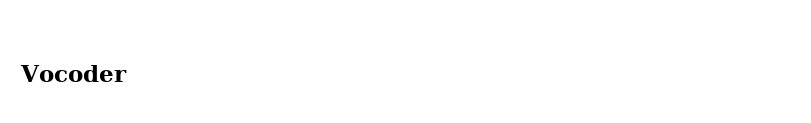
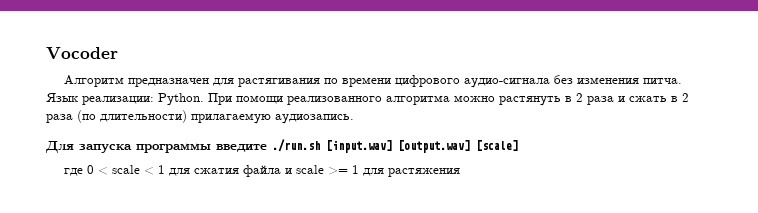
(127, 73) none -> [64,75,683,88] [46,93,689,106] [46,110,354,124] [45,139,518,153] [64,165,461,177] // Алгоритм предназначен для растягивания по времени цифрового аудио-сигнала без изменения питча. Язык реализации: Python. При помощи реализованного алгоритма можно растянуть в 2 раза и сжать в 2 раза (по длительности) прилагаемую аудиозапись. // Для запуска программы введите ./run.sh [input.wav] [output.wav] [scale] // где 0 < scale < 1 для сжатия файла и scale >= 1 для растяжения

